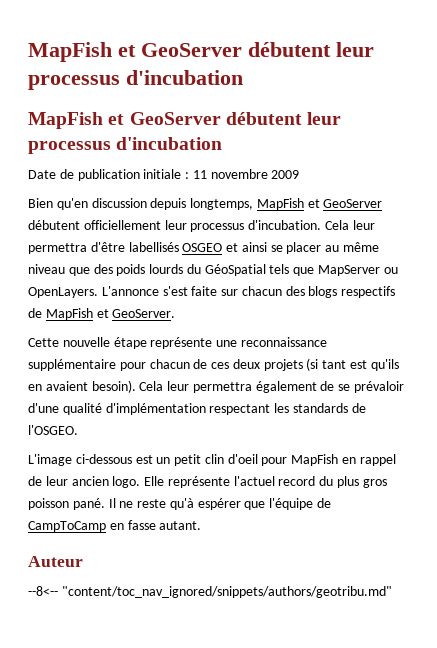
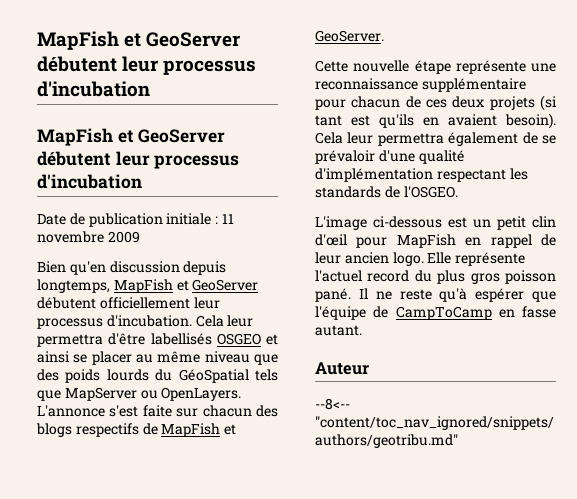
[227,454,258,464] d'oeil -> [315,234,347,246] d'œil

